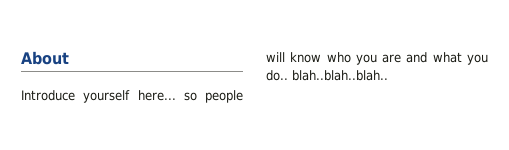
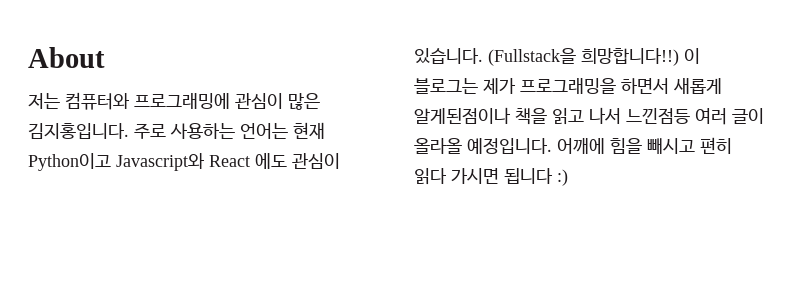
[21,90,243,103] [266,52,488,65] [266,70,388,81] Introduce yourself here... so people will know who you are and what you do.. blah..blah..blah.. -> [28,92,320,110] [28,122,325,139] [28,153,340,171] [414,48,700,66] [414,78,722,94] [414,107,764,125] [414,137,732,154] [414,168,568,186] 저는 컴퓨터와 프로그래밍에 관심이 많은 김지홍입니다. 주로 사용하는 언어는 현재 Python이고 Javascript와 React 에도 관심이 있습니다. (Fullstack을 희망합니다!!) 이 블로그는 제가 프로그래밍을 하면서 새롭게 알게된점이나 책을 읽고 나서 느낀점등 여러 글이 올라올 예정입니다. 어깨에 힘을 빼시고 편히 읽다 가시면 됩니다 :)

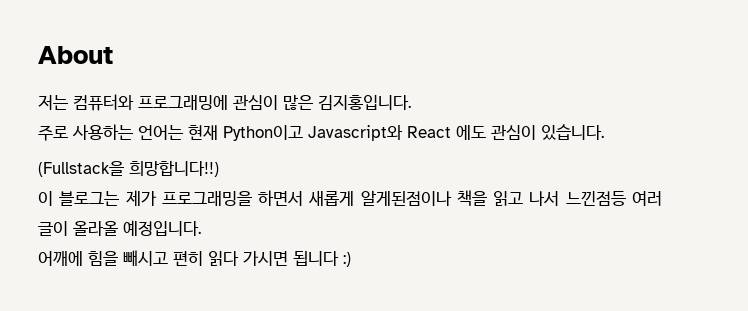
(129, 131) none -> (411, 102) //
(483, 56) none -> (604, 132) //
(679, 57) none -> (219, 168) //
(552, 146) none -> (201, 228) //

